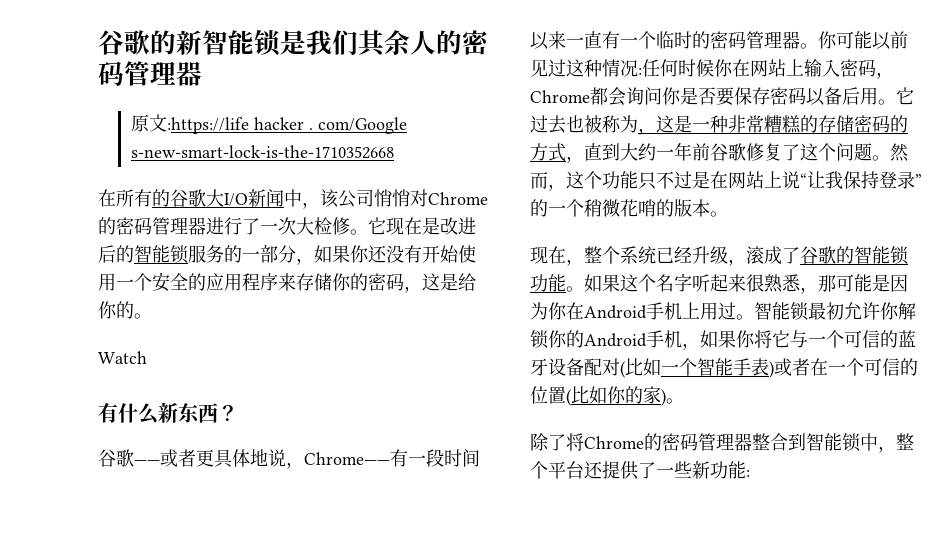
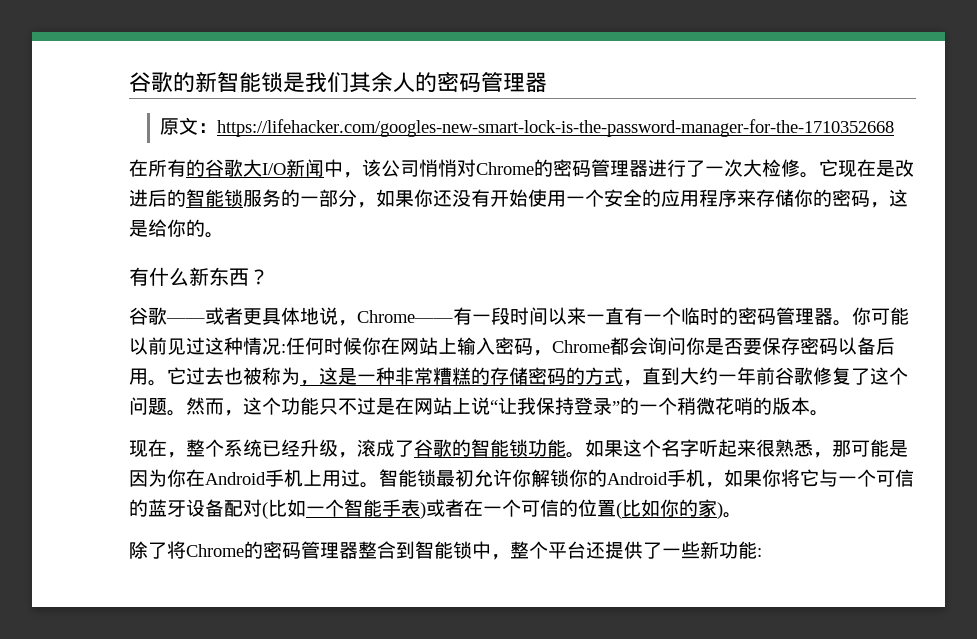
[166,117,407,134] [130,145,394,159] :https://life hacker . com/Google s-new-smart-lock-is-the-1710352668 -> [198,119,895,137] ：https://lifehacker.com/googles-new-smart-lock-is-the-password-manager-for-the-1710352668
[98,351,147,364] // Watch -> (224, 235) none

